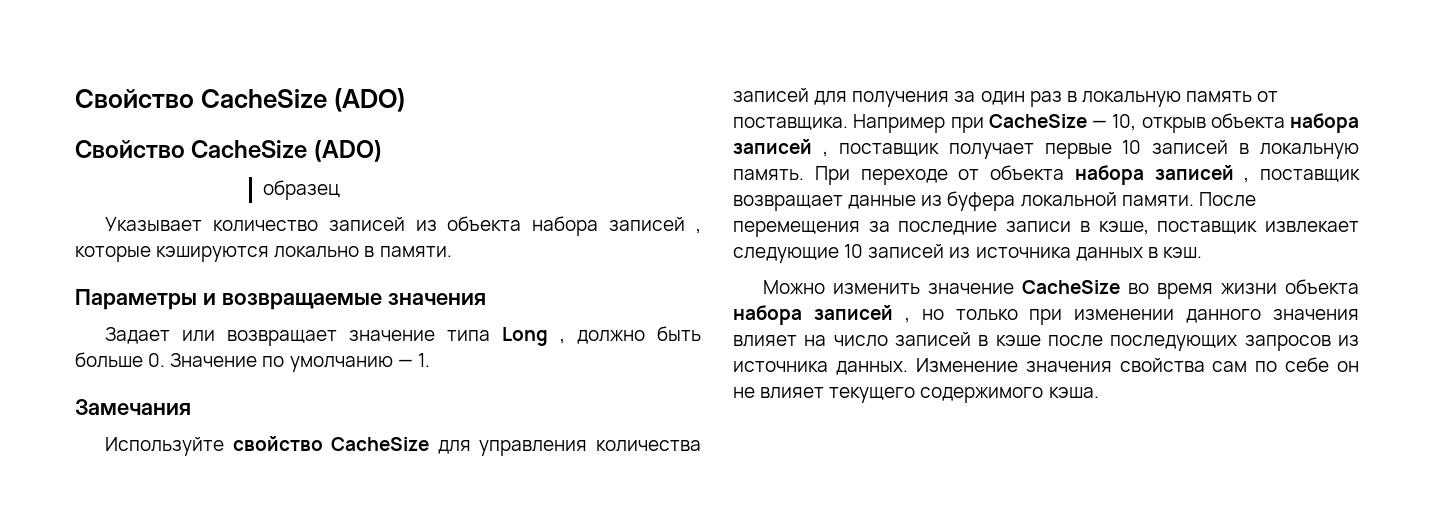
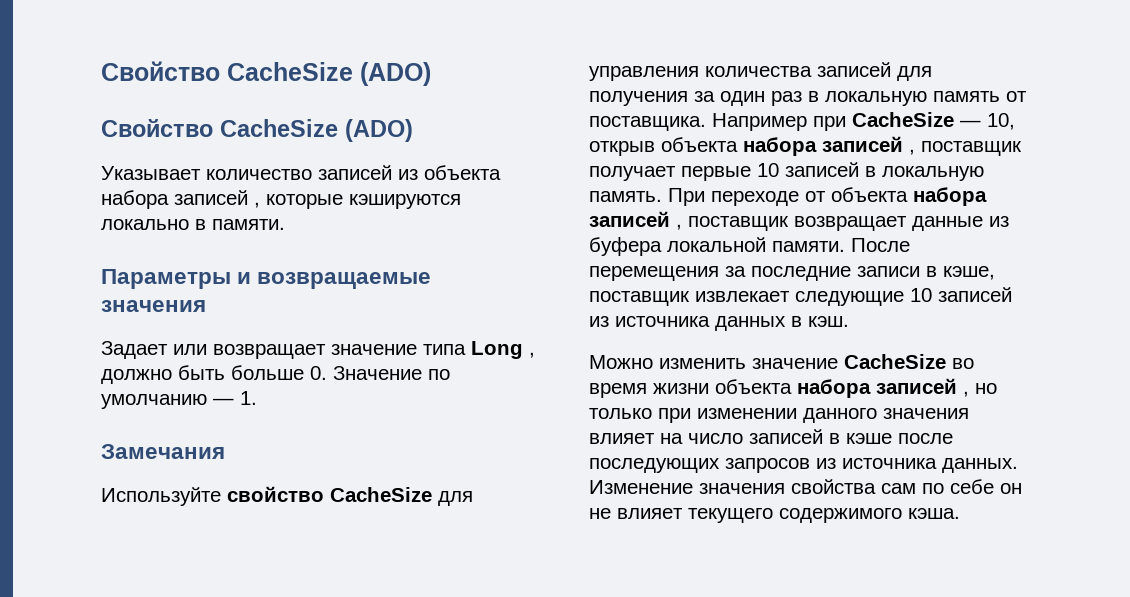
[262,180,340,200] // образец -> (413, 130) none

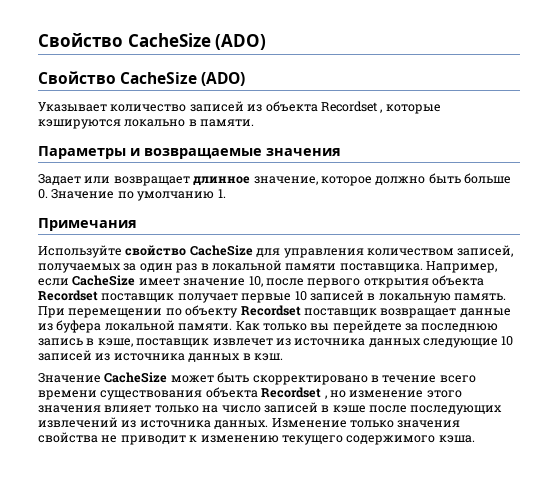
[101,190,248,209] набора записей -> [320,101,378,112] Recordset
[331,341,535,359] значение типа Long , -> [193,176,372,186] длинное значение, которое
[213,398,234,405] — -> (215, 196) none
[101,444,225,459] Замечания -> [38,218,137,231] Примечания
[705,62,932,81] [589,91,1027,106] [589,112,1015,131] [589,136,915,156] количества записей для получения за один раз в локальную память от поставщика. Например при CacheSize — 10, открыв объекта набора записей , -> [366,245,514,257] [38,260,497,273] [38,275,484,288] [38,290,98,301] количеством записей, получаемых за один раз в локальной памяти поставщика. Например, если CacheSize имеет значение 10, после первого открытия объекта Recordset
[711,187,987,206] [589,211,682,230] переходе от объекта набора записей , -> [68,305,301,318] перемещении по объекту Recordset
[851,238,910,252] [589,266,995,281] [589,291,790,306] После перемещения за последние записи в кэше, поставщик извлекает -> [235,320,499,333] [38,338,421,347] Как только вы перейдете за последнюю запись в кэше, поставщик извлечет из источника данных
[589,354,974,369] [589,378,997,398] [589,408,877,423] Можно изменить значение CacheSize во время жизни объекта набора записей , но только при изменении данного -> [38,372,476,385] [38,387,462,400] Значение CacheSize может быть скорректировано в течение всего времени существования объекта Recordset , но изменение этого
(655, 438) none -> [154,405,199,413] только
[725,458,810,473] запросов -> [38,417,118,428] извлечений
(693, 487) none -> [349,420,394,428] только
[881,479,1022,494] [589,508,683,519] сам по себе он не влияет -> [101,435,279,445] не приводит к изменению

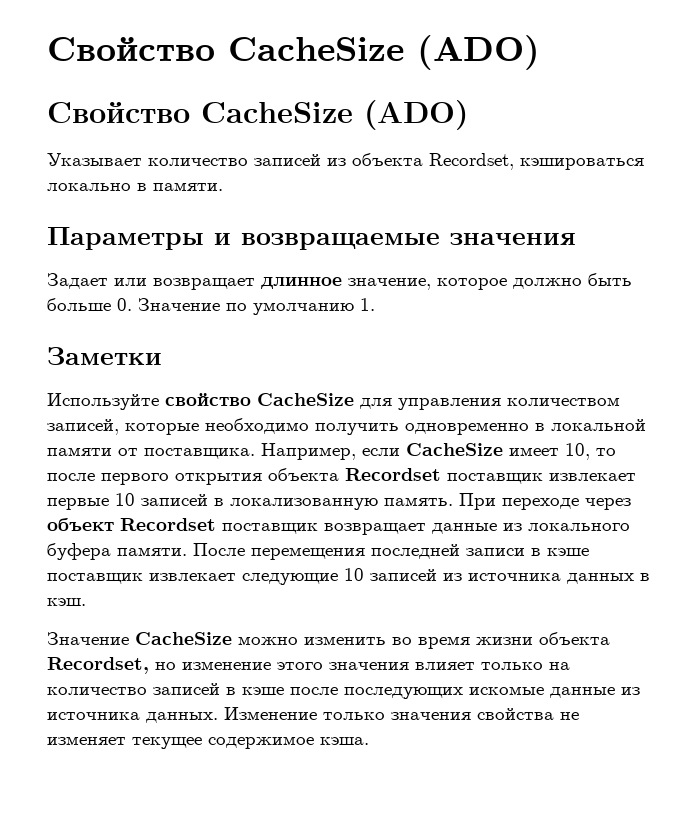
[320,101,441,114] [38,119,121,129] Recordset , которые кэшируются -> [429,153,644,170] Recordset, кэшироваться
[38,218,137,231] Примечания -> [47,347,162,365] Заметки
[38,263,198,273] получаемых за один раз -> [125,418,529,435] которые необходимо получить одновременно
(337, 267) none -> [118,448,138,456] от
[183,276,263,287] значение 10, -> [565,443,616,460] 10, то
[177,293,238,303] получает -> [549,473,636,481] извлекает
[378,293,451,303] локальную -> [230,498,378,510] локализованную
[68,305,239,318] перемещении по объекту -> [502,498,631,510] [47,518,114,531] переходе через объект
[56,320,499,333] [38,338,421,347] буфера локальной памяти. Как только вы перейдете за последнюю запись в кэше, поставщик извлечет из источника данных -> [528,523,630,531] [47,543,589,560] [47,573,236,584] локального буфера памяти. После перемещения последней записи в кэше поставщик извлекает
[170,372,476,385] [38,387,327,400] может быть скорректировано в течение всего времени существования объекта Recordset , -> [238,632,610,649] [47,657,149,674] можно изменить во время жизни объекта Recordset,
[221,405,261,413] число -> [47,687,147,695] количество
[38,417,118,428] извлечений -> [469,686,615,698] искомые данные
[120,435,436,445] приводит к изменению текущего содержимого -> [47,736,314,749] изменяет текущее содержимое

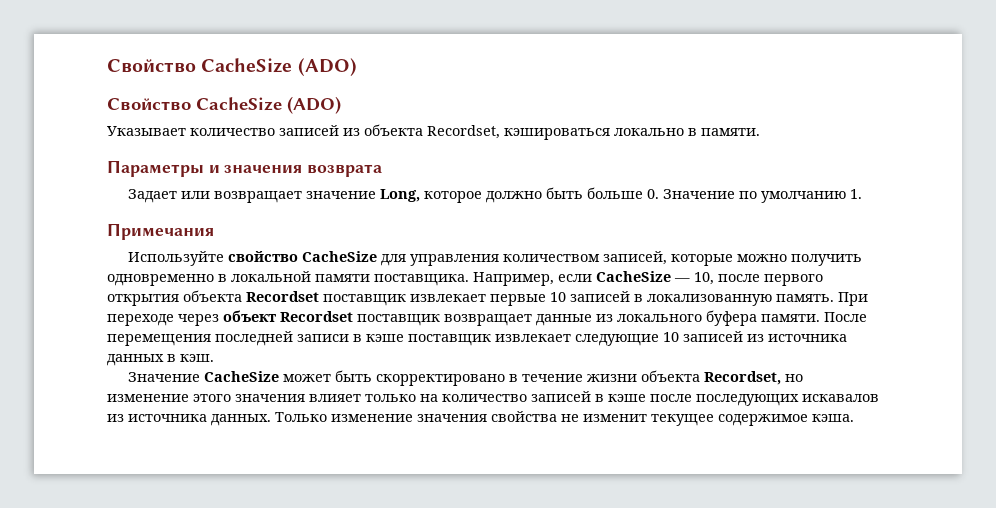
[241,233,576,250] возвращаемые значения -> [224,164,383,177] значения возврата
[261,277,431,290] длинное значение, -> [306,189,421,202] значение Long,
[47,347,162,365] Заметки -> [107,223,214,240] Примечания
[205,418,309,434] необходимо -> [737,254,788,262] можно
[118,448,138,456] от -> (370, 278) none
[509,443,616,460] имеет 10, то -> [674,272,714,285] — 10,
[238,636,470,649] можно изменить во время -> [283,370,584,386] может быть скорректировано в течение
[469,686,615,698] искомые данные -> [802,394,879,402] искавалов
[224,707,385,720] Изменение только -> [275,412,413,422] Только изменение
[47,736,126,745] изменяет -> [583,414,647,422] изменит

